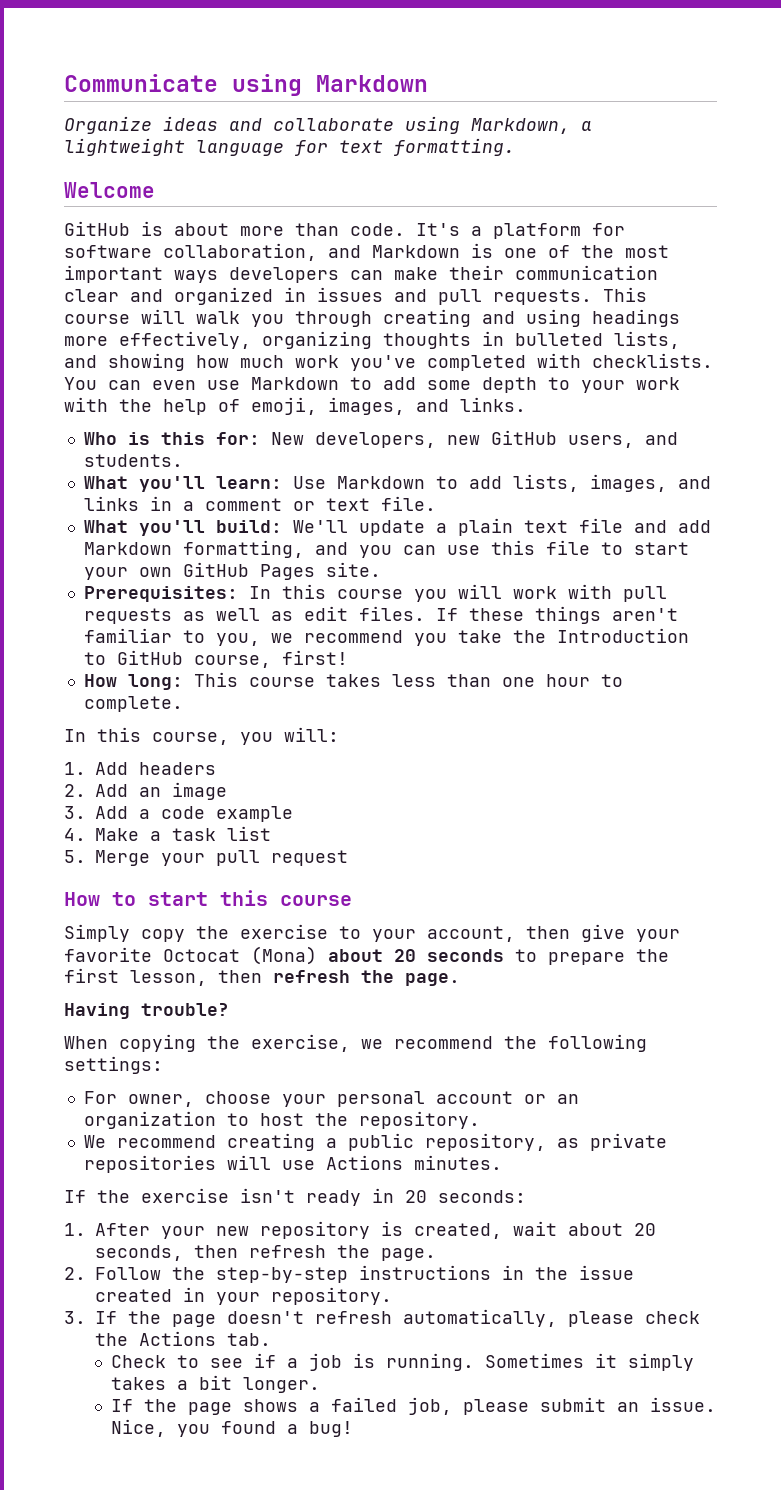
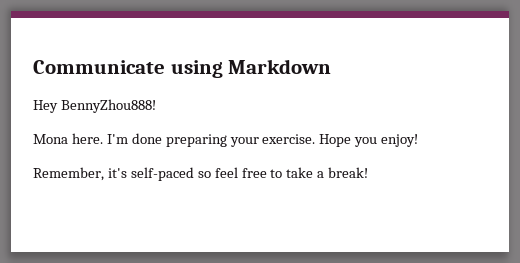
[64,116,592,134] [64,138,515,156] [64,182,155,198] [64,221,625,239] [64,243,669,261] [64,265,658,283] [64,287,647,305] [64,309,680,327] [64,331,680,349] [64,353,713,371] [64,377,680,393] [64,397,526,415] [83,430,678,448] [83,454,183,467] [83,474,711,492] [83,496,436,511] [83,518,711,536] [83,540,689,558] [83,562,381,580] [83,584,667,602] [83,606,678,624] [83,628,689,646] [83,650,348,668] [83,672,623,690] [83,696,183,712] [64,727,339,745] [64,762,216,775] [64,782,227,800] [64,806,293,822] [64,826,271,841] [64,850,348,866] [64,890,352,906] [64,924,680,942] [64,946,669,965] [64,968,460,986] [64,1003,229,1019] [64,1034,647,1052] [64,1056,163,1074] [83,1091,579,1107] [83,1111,480,1129] [83,1133,667,1151] [83,1155,502,1173] [64,1188,526,1206] [64,1221,656,1239] [95,1245,436,1261] [64,1265,634,1283] [95,1287,392,1305] [64,1309,700,1327] [95,1331,271,1346] [111,1353,695,1371] [111,1375,321,1393] [111,1397,717,1415] [111,1419,354,1437] Organize ideas and collaborate using Markdown, a lightweight language for text formatting. // Welcome // GitHub is about more than code. It's a platform for software collaboration, and Markdown is one of the most important ways developers can make their communication clear and organized in issues and pull requests. This course will walk you through creating and using headings more effectively, organizing thoughts in bulleted lists, and showing how much work you've completed with checklists. You can even use Markdown to add some depth to your work with the help of emoji, images, and links. // Who is this for: New developers, new GitHub users, and students. // What you'll learn: Use Markdown to add lists, images, and links in a comment or text file. // What you'll build: We'll update a plain text file and add Markdown formatting, and you can use this file to start your own GitHub Pages site. // Prerequisites: In this course you will work with pull requests as well as edit files. If these things aren't familiar to you, we recommend you take the Introduction to GitHub course, first! // How long: This course takes less than one hour to complete. // In this course, you will: // 1. Add headers // 2. Add an image // 3. Add a code example // 4. Make a task list // 5. Merge your pull request // How to start this course // Simply copy the exercise to your account, then give your favorite Octocat (Mona) about 20 seconds to prepare the first lesson, then refresh the page. // Having trouble? // When copying the exercise, we recommend the following settings: // For owner, choose your personal account or an organization to host the repository. // We recommend creating a public repository, as private repositories will use Actions minutes. // If the exercise isn't ready in 20 seconds: // 1. After your new repository is created, wait about 20 seconds, then refresh the page. // 2. Follow the step-by-step instructions in the issue created in your repository. // 3. If the page doesn't refresh automatically, please check the Actions tab. // Check to see if a job is running. Sometimes it simply takes a bit longer. // If the page shows a failed job, please submit an issue. Nice, you found a bug! -> [33,99,156,113] [33,133,419,147] [33,167,369,181] Hey BennyZhou888! // Mona here. I'm done preparing your exercise. Hope you enjoy! // Remember, it's self-paced so feel free to take a break!

